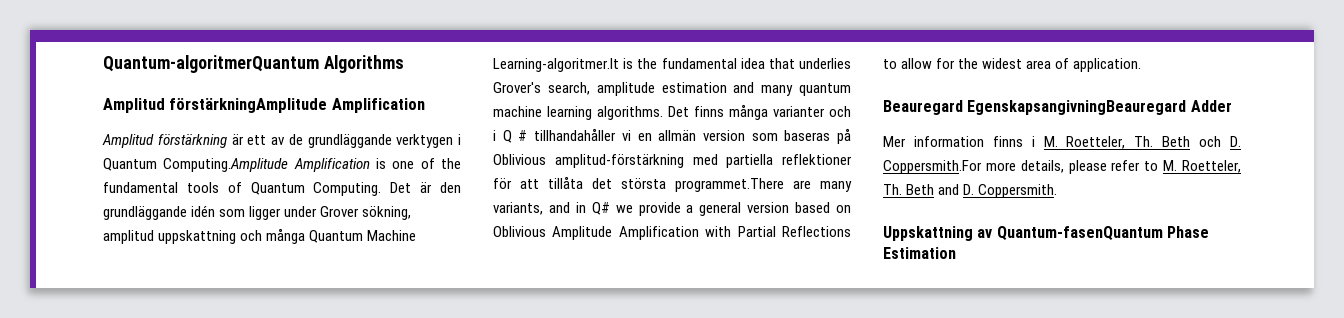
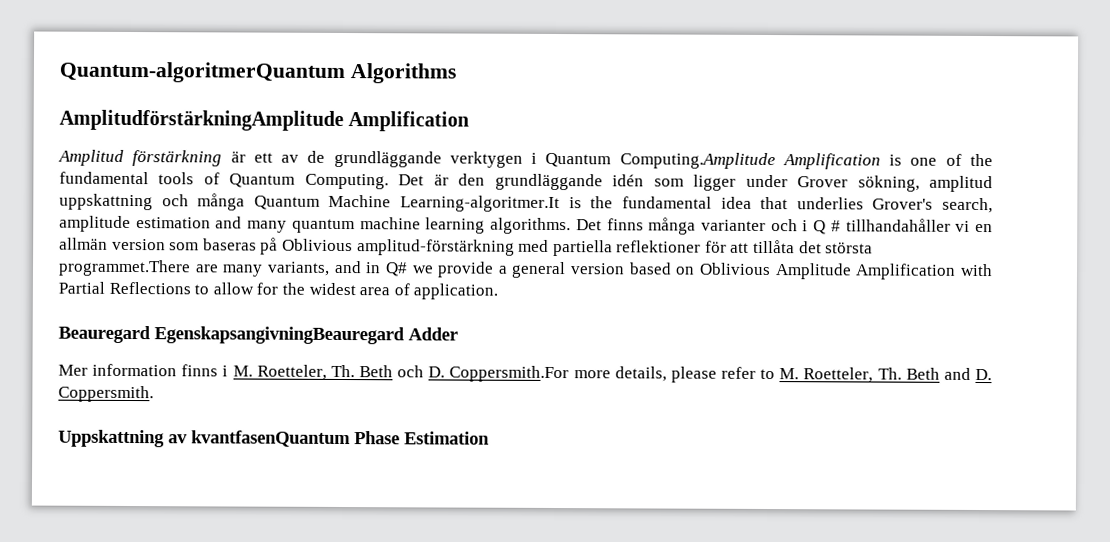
[103,98,328,113] Amplitud förstärkningAmplitude -> [59,109,344,132] AmplitudförstärkningAmplitude
[996,226,1163,240] Quantum-fasenQuantum -> [191,430,351,448] kvantfasenQuantum

